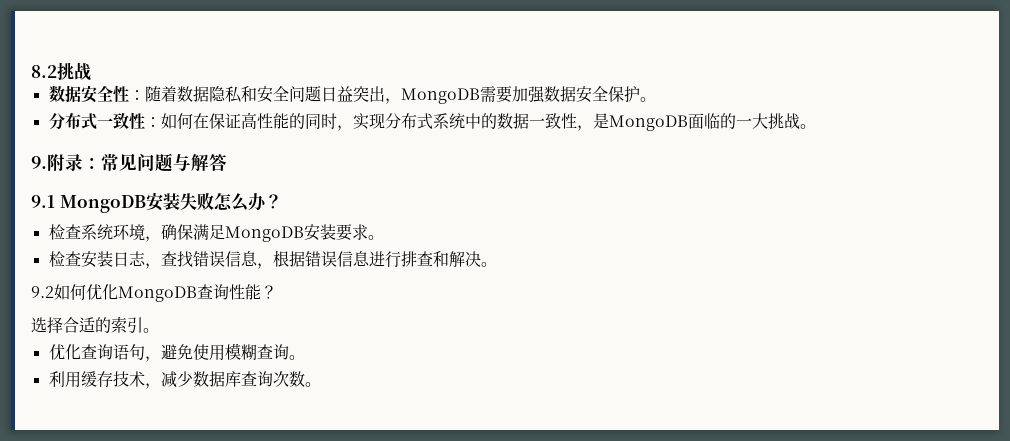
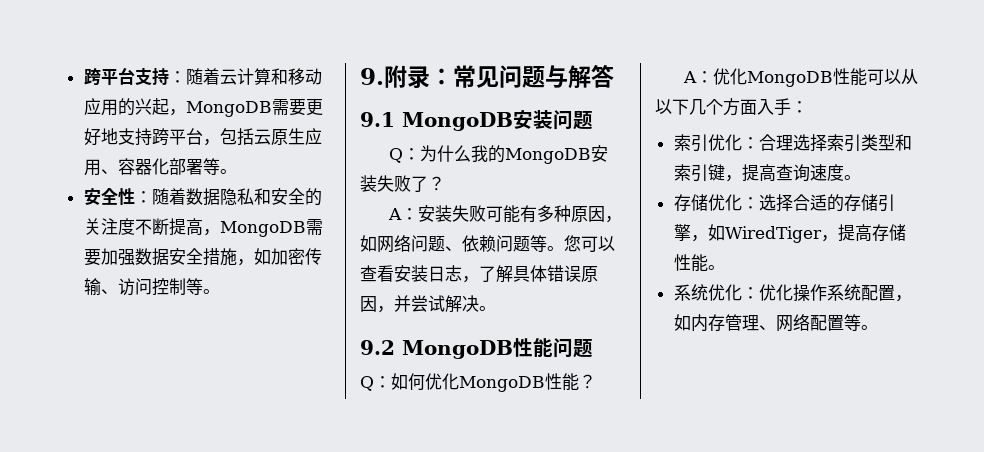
[31,62,91,81] [48,85,81,103] 8.2挑战 // 数据 -> [83,67,322,86] [83,98,323,117] [83,128,322,146] [83,158,237,176] 跨平台支持：随着云计算和移动应用的兴起，MongoDB需要更好地支持跨平台，包括云原生应用、容器化部署等。 //
[288,86,385,102] 问题日益突出 -> [304,188,322,206] [83,218,203,236] 的关注度不断提高
[607,86,656,102] [48,112,800,131] 保护。 // 分布式一致性：如何在保证高性能的同时，实现分布式系统中的数据一致性，是MongoDB面临的一大挑战 -> [202,248,322,266] [83,278,203,296] 措施，如加密传输、访问控制等
[179,193,282,211] [48,224,384,242] [48,250,497,269] [31,286,54,298] 失败怎么办？ // 检查系统环境，确保满足MongoDB安装要求。 // 检查安装日志，查找错误信息，根据错误信息进行排查和解决。 // 9.2 -> [553,110,593,130] [389,145,609,164] [360,175,445,192] [388,205,623,223] [360,235,615,253] [360,265,598,283] [360,295,496,313] [360,338,593,359] [360,376,391,391] 问题 // Q：为什么我的MongoDB安装失败了？ // A：安装失败可能有多种原因，如网络问题、依赖问题等。您可以查看安装日志，了解具体错误原因，并尝试解决。 // 9.2 MongoDB性能问题 // Q：
[197,284,229,300] 查询 -> (545, 384) none
[31,316,159,334] [48,343,305,362] [48,371,305,389] 选择合适的索引。 // 优化查询语句，避免使用模糊查询。 // 利用缓存技术，减少数据库查询次数 -> [683,68,919,87] [655,98,808,116] [673,134,912,152] [673,164,861,182] [673,194,895,212] [673,224,906,243] [673,254,725,272] [673,284,912,302] [673,314,861,332] A：优化MongoDB性能可以从以下几个方面入手： // 索引优化：合理选择索引类型和索引键，提高查询速度。 // 存储优化：选择合适的存储引擎，如WiredTiger，提高存储性能。 // 系统优化：优化操作系统配置，如内存管理、网络配置等

